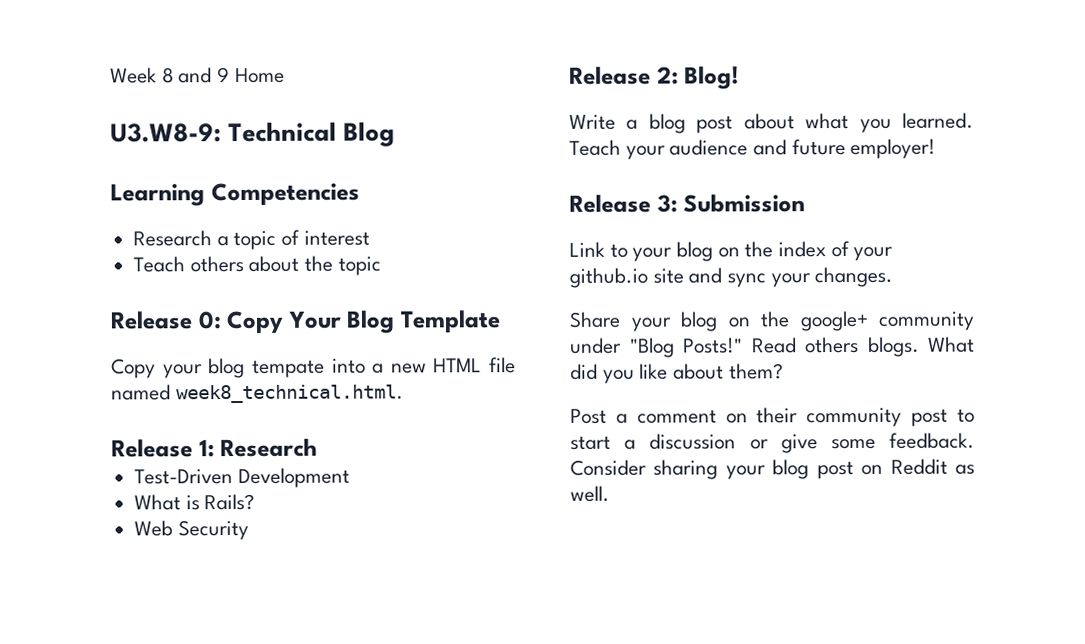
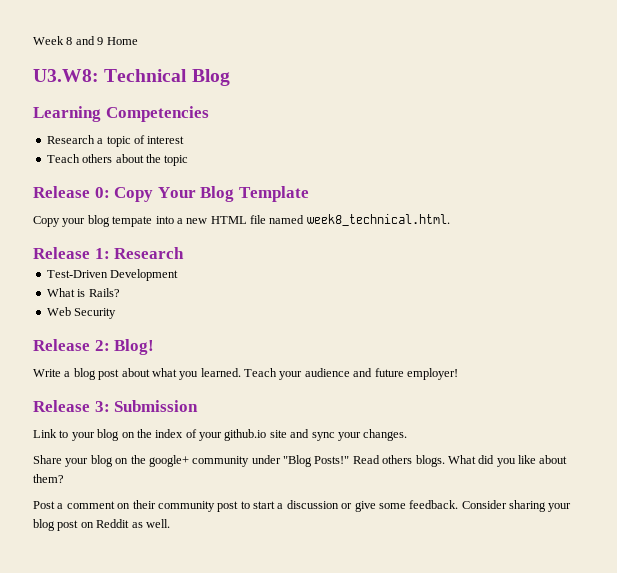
[110,123,222,143] U3.W8-9: -> [33,69,99,82] U3.W8:

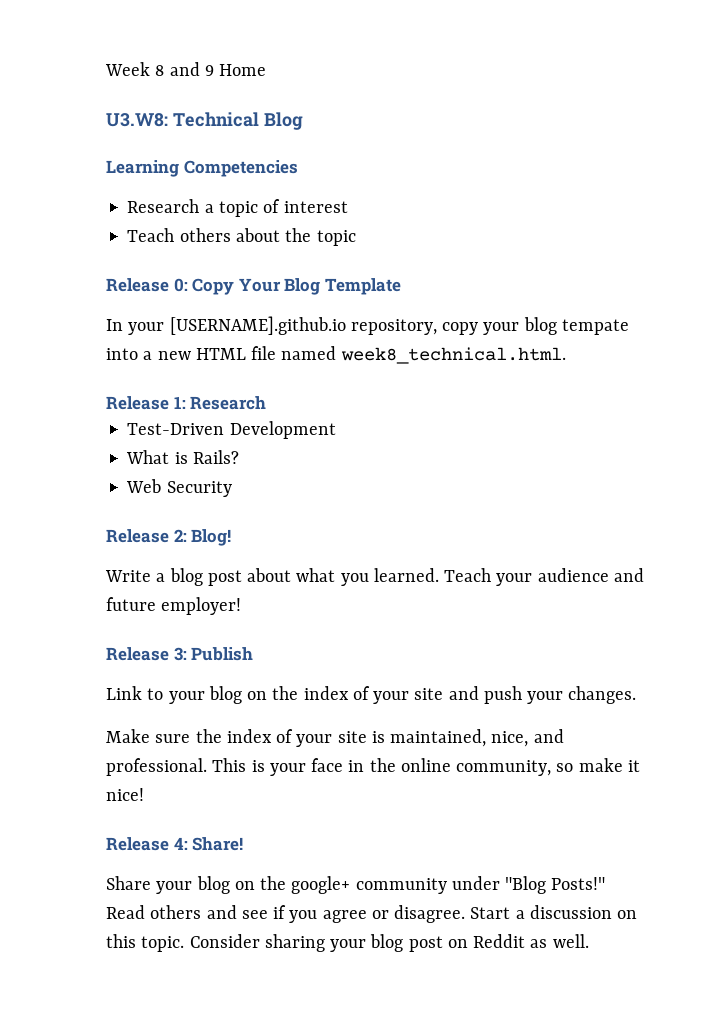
[33,216,60,227] Copy -> [106,316,479,335] In your [USERNAME].github.io repository, copy
[114,400,199,412] Submission -> [191,647,254,661] Publish
[224,429,267,441] github.io -> (410, 697) none
[311,432,335,441] sync -> [483,686,522,704] push
(408, 435) none -> [106,729,564,747] [106,758,640,776] [106,788,144,801] [106,837,244,851] // Make sure the index of your site is maintained, nice, and professional. This is your face in the online community, so make it nice! // Release 4: Share!
[415,455,568,467] [33,474,64,483] [33,500,459,512] blogs. What did you like about them? // Post a comment on their community post to start a discussion or give some feedback. -> [206,905,638,923] [106,934,185,952] and see if you agree or disagree. Start a discussion on this topic.

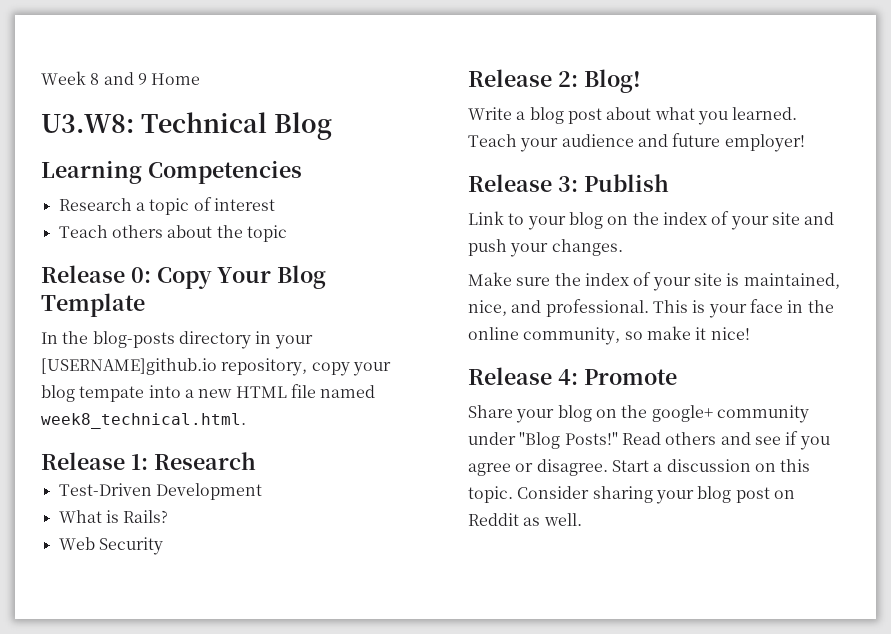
[128,316,346,335] your [USERNAME].github.io -> [62,331,313,349] [41,358,217,375] the blog-posts directory in your [USERNAME]github.io
[192,837,244,851] Share! -> [583,369,677,385] Promote

